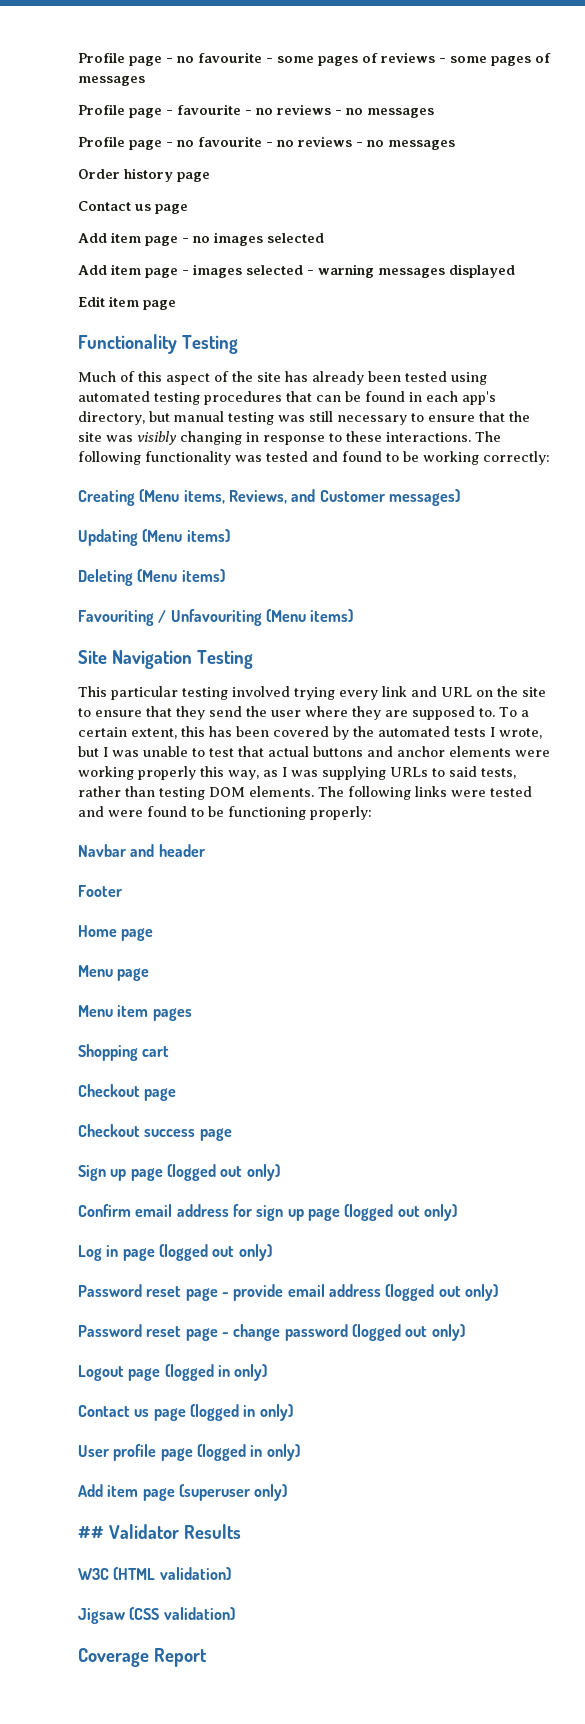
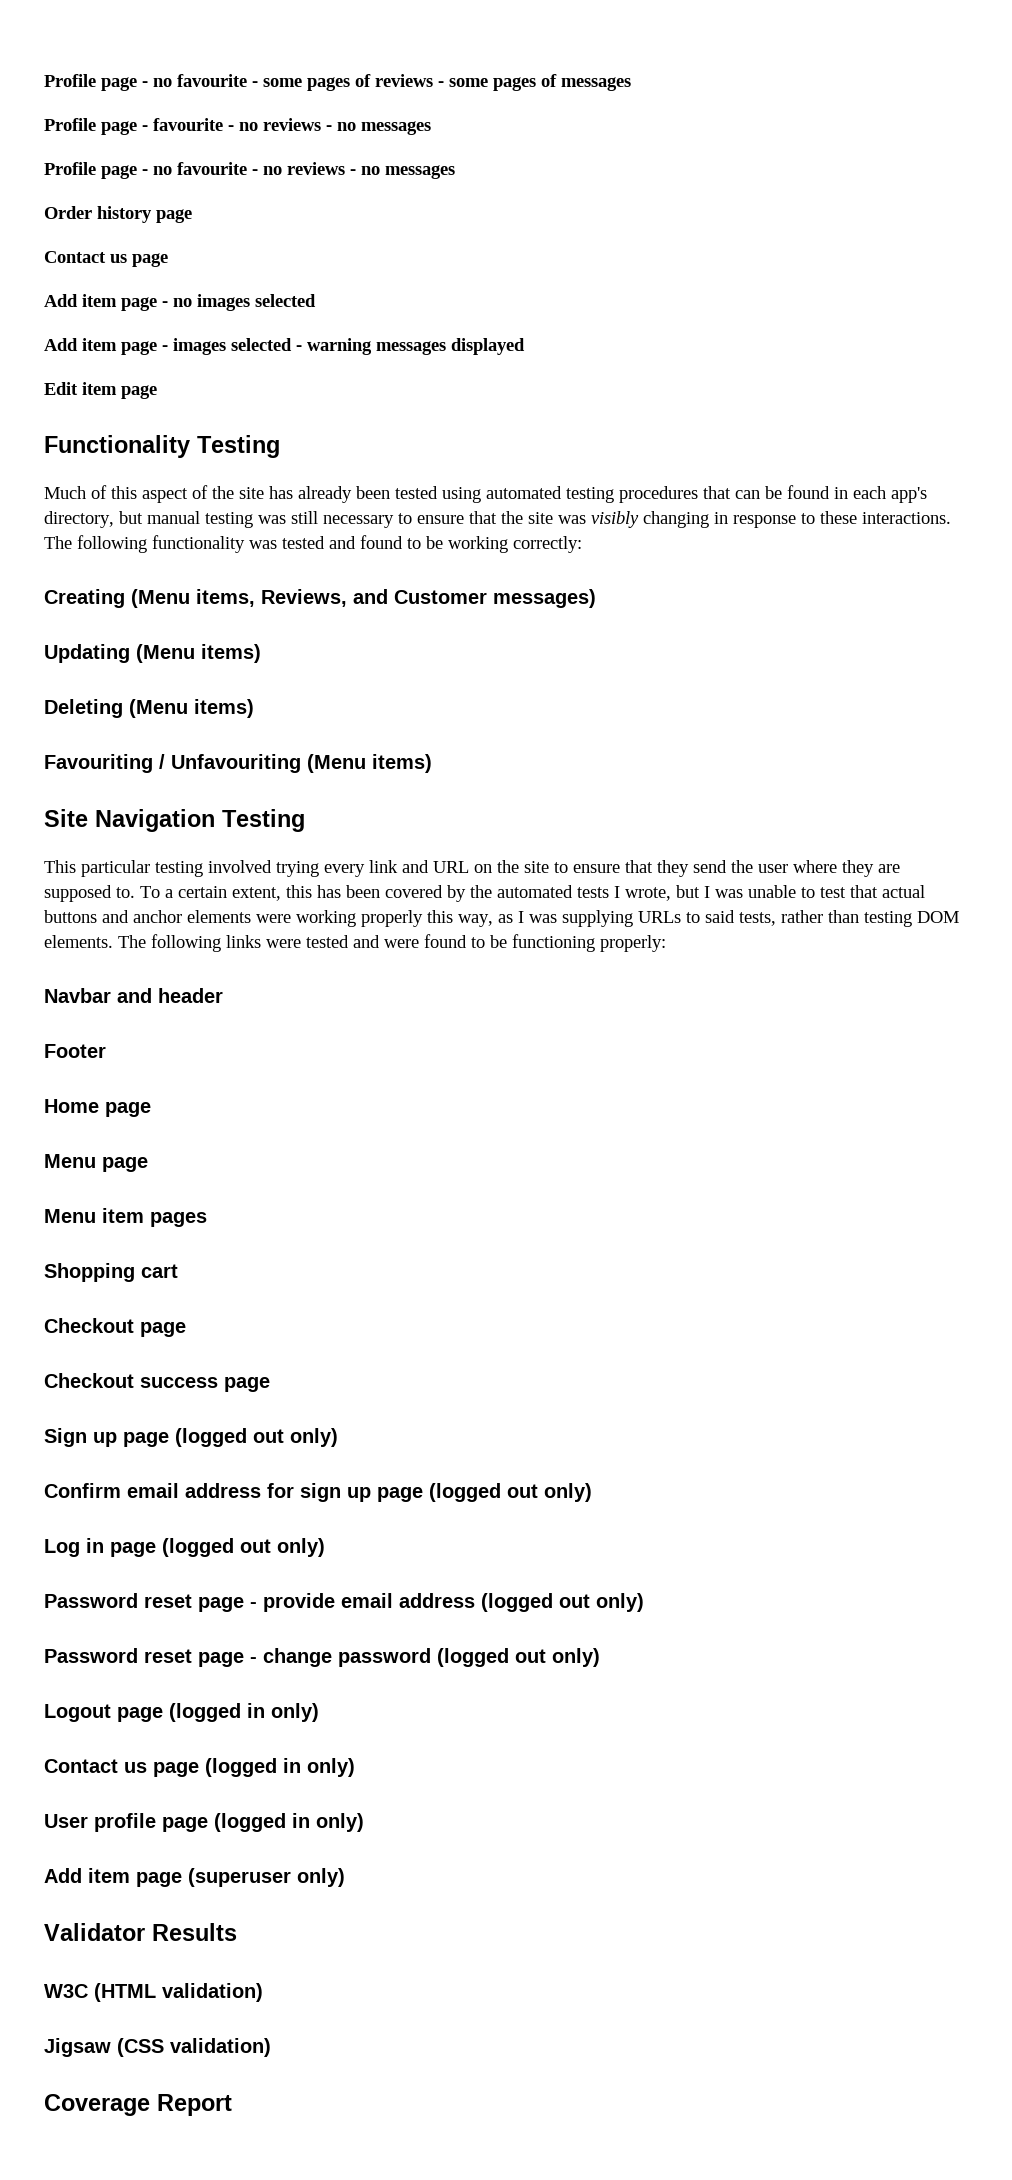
[78,1526,104,1539] ## -> (345, 1877) none

